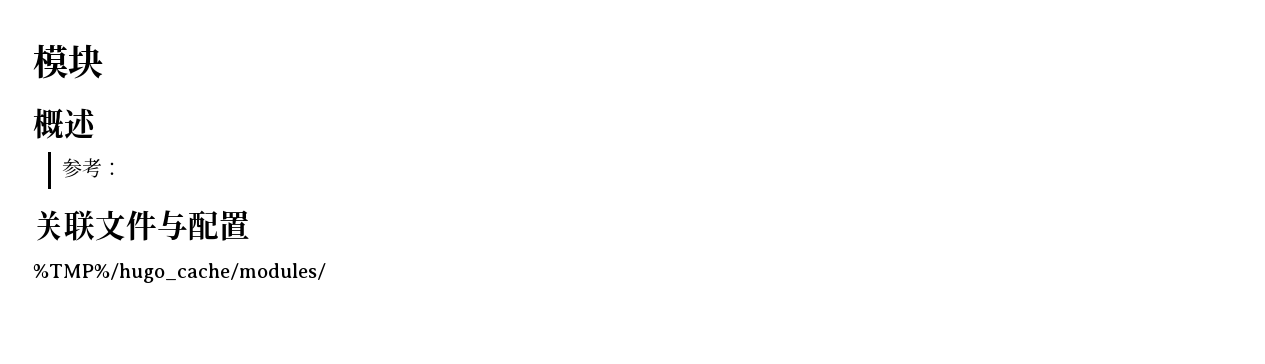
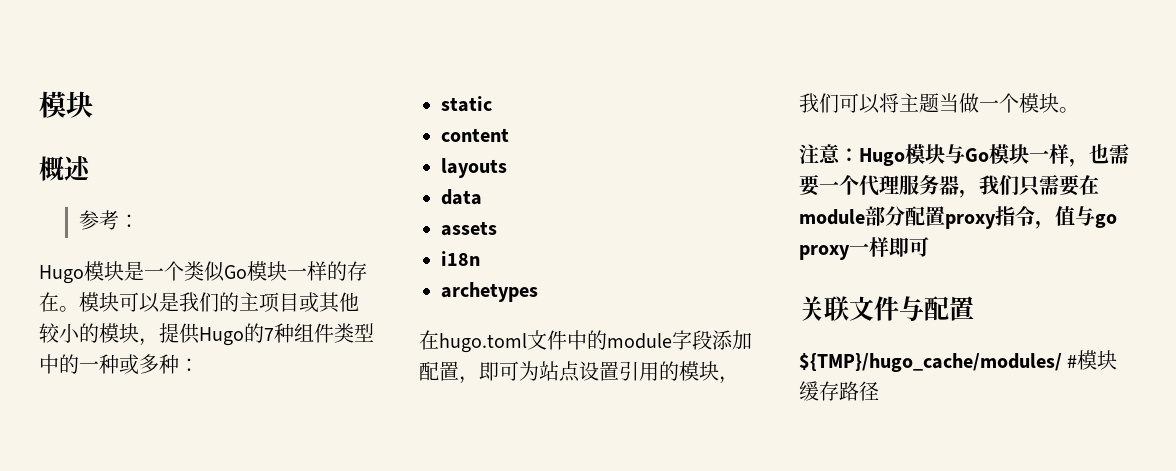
(123, 169) none -> [39,261,367,284] [39,292,359,313] [39,323,374,346] [39,354,199,375] [441,96,492,112] [441,128,509,142] [441,158,507,178] [441,189,482,205] [441,221,497,236] [441,251,480,266] [441,282,538,302] [419,330,752,353] [419,361,739,384] [799,93,1079,114] [799,143,1129,167] [799,174,1099,198] [799,206,1117,229] [799,237,929,260] // Hugo模块是一个类似Go模块一样的存在。模块可以是我们的主项目或其他较小的模块，提供Hugo的7种组件类型中的一种或多种： // static // content // layouts // data // assets // i18n // archetypes // 在hugo.toml文件中的module字段添加配置，即可为站点设置引用的模块，我们可以将主题当做一个模块。 // 注意：Hugo模块与Go模块一样，也需要一个代理服务器，我们只需要在module部分配置proxy指令，值与go proxy一样即可
[33,263,326,283] %TMP%/hugo_cache/modules/ -> [799,350,1118,372] [799,381,879,401] ${TMP}/hugo_cache/modules/ #模块缓存路径

